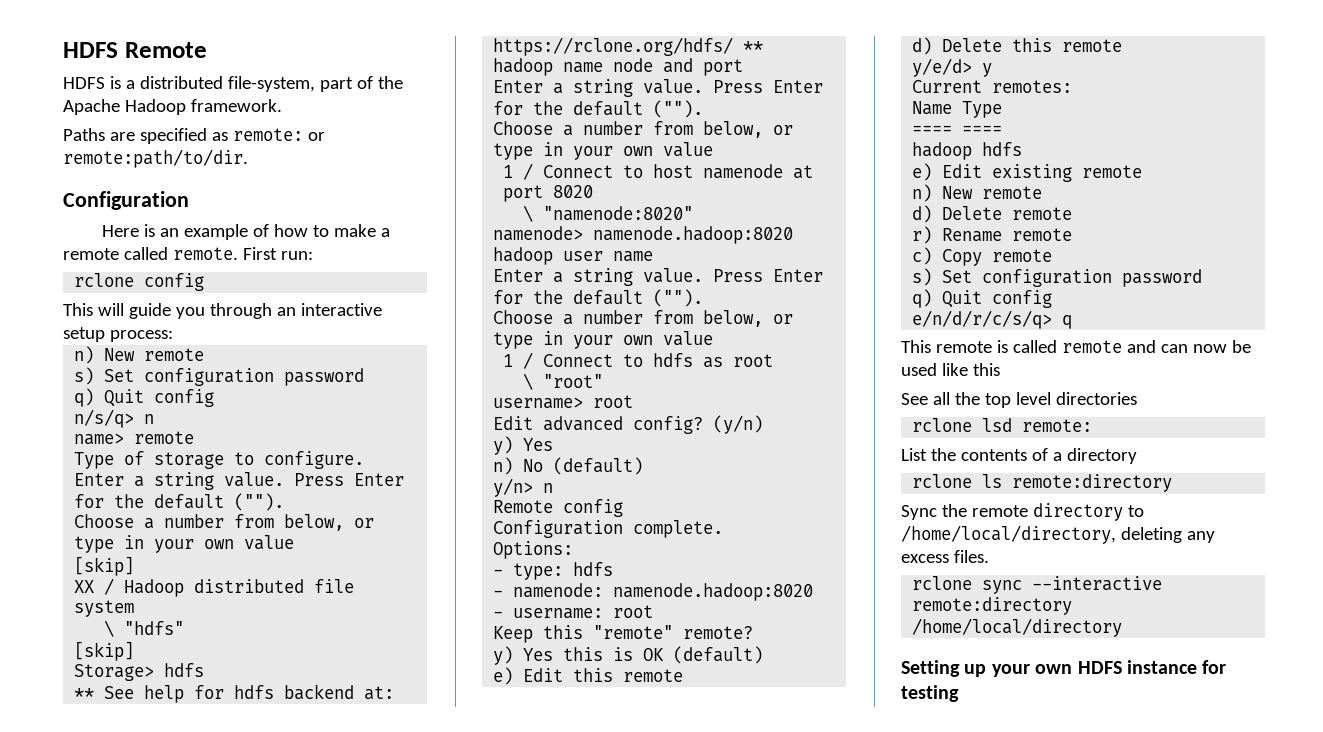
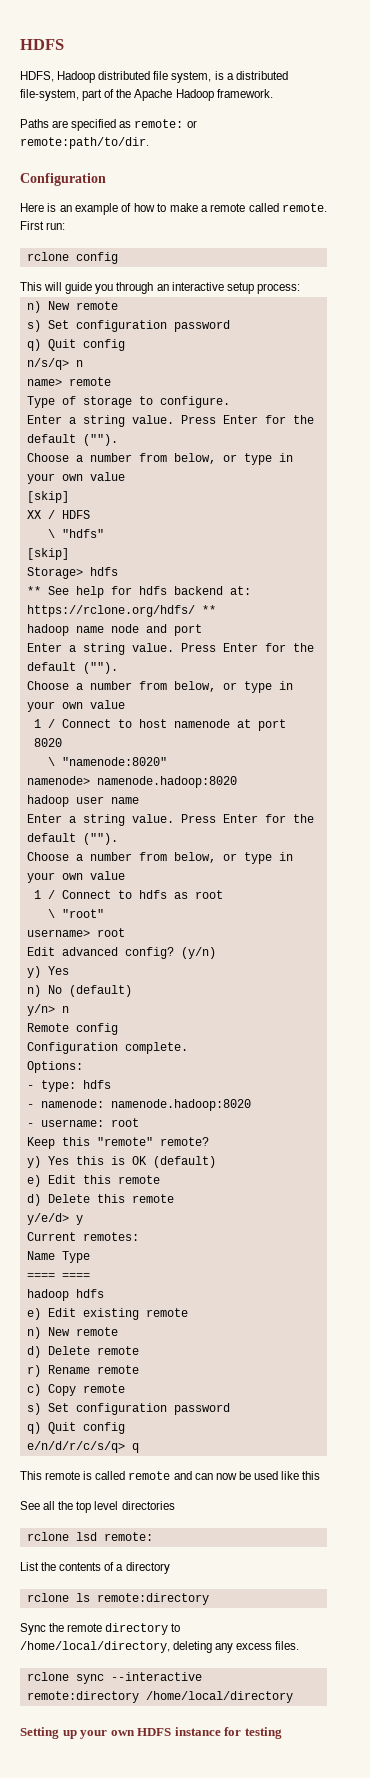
[63,42,207,58] [63,77,105,89] HDFS Remote // HDFS -> [20,39,64,50] [20,71,212,83] HDFS // HDFS, Hadoop distributed file system,
[124,579,355,597] [74,600,135,617] Hadoop distributed file system -> [61,510,90,519] HDFS

